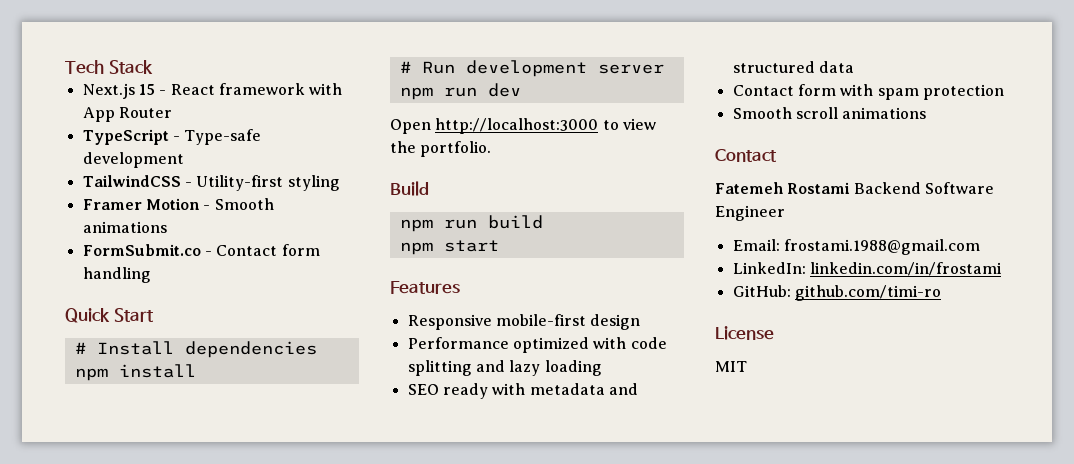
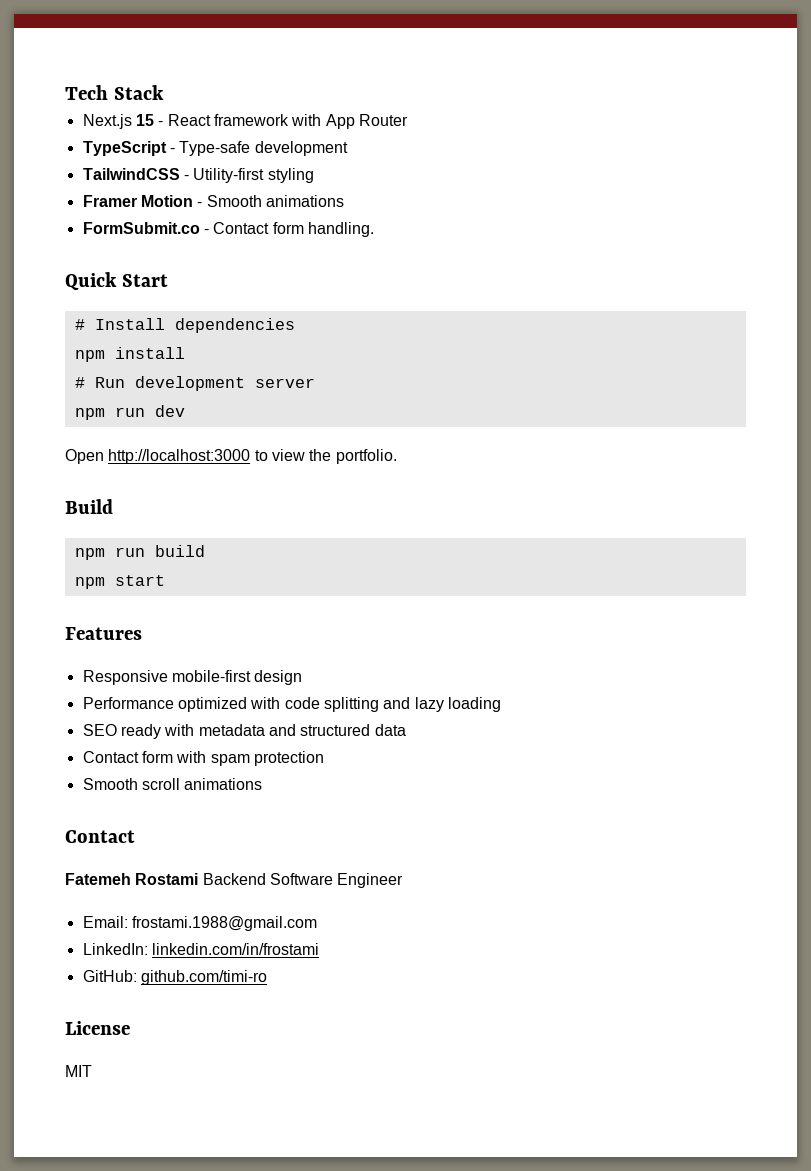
[82,267,151,283] handling -> [307,222,374,237] handling.

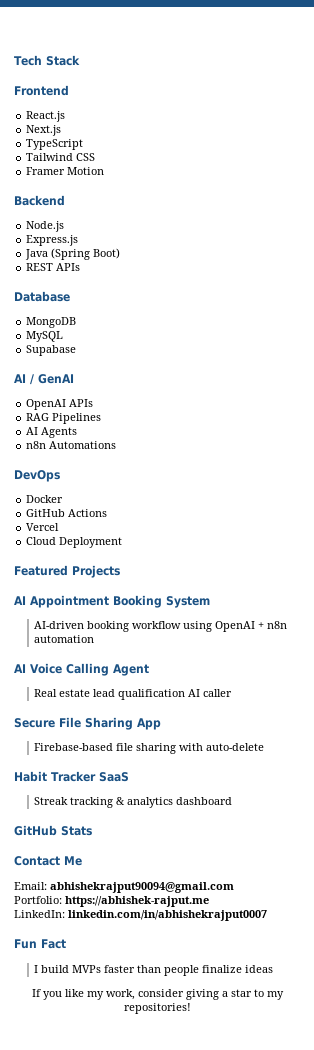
(164, 92) none -> [14,85,69,96] [26,111,66,122] // Frontend // React.js
[135,114,408,129] [82,141,348,156] [82,168,314,183] [82,195,344,207] [82,222,374,237] [65,272,168,291] [74,318,295,333] [74,347,185,362] [74,376,315,391] [74,405,185,420] [65,449,397,464] [65,499,113,514] [74,545,205,560] [74,575,165,589] [65,627,142,640] [82,670,303,685] [82,697,501,712] [82,724,406,739] [82,751,324,766] [82,778,263,790] [65,830,135,843] [65,873,404,888] [82,916,317,931] [82,943,319,955] [82,970,267,985] [65,1021,130,1035] [65,1065,92,1077] 15 - React framework with App Router // TypeScript - Type-safe development // TailwindCSS - Utility-first styling // Framer Motion - Smooth animations // FormSubmit.co - Contact form handling. // Quick Start // # Install dependencies // npm install // # Run development server // npm run dev // Open http://localhost:3000 to view the portfolio. // Build // npm run build // npm start // Features // Responsive mobile-first design // Performance optimized with code splitting and lazy loading // SEO ready with metadata and structured data // Contact form with spam protection // Smooth scroll animations // Contact // Fatemeh Rostami Backend Software Engineer // Email: frostami.1988@gmail.com // LinkedIn: linkedin.com/in/frostami // GitHub: github.com/timi-ro // License // MIT -> [26,139,84,150] [26,153,96,161] [26,167,105,175] [14,195,65,206] [26,221,65,232] [26,235,79,246] [25,248,121,260] [26,263,81,271] [14,291,70,302] [26,317,77,328] [26,331,64,342] [26,345,77,356] [14,374,74,385] [26,399,94,410] [26,413,102,424] [26,427,78,438] [26,441,117,449] [14,470,60,482] [26,495,64,503] [26,509,108,517] [26,523,60,531] [26,537,123,548] [14,565,120,578] [14,595,210,608] [34,621,288,632] [34,635,95,643] [14,663,149,676] [34,689,233,700] [14,717,161,730] [34,743,265,754] [14,771,129,782] [34,797,233,808] [14,825,92,836] [14,856,82,866] [14,882,234,893] [14,896,209,907] [14,910,267,921] [14,939,66,949] [34,965,274,976] [31,989,284,1000] [123,1003,191,1014] // TypeScript // Tailwind CSS // Framer Motion // Backend // Node.js // Express.js // Java (Spring Boot) // REST APIs // Database // MongoDB // MySQL // Supabase // AI / GenAI // OpenAI APIs // RAG Pipelines // AI Agents // n8n Automations // DevOps // Docker // GitHub Actions // Vercel // Cloud Deployment // Featured Projects // AI Appointment Booking System // AI-driven booking workflow using OpenAI + n8n automation // AI Voice Calling Agent // Real estate lead qualification AI caller // Secure File Sharing App // Firebase-based file sharing with auto-delete // Habit Tracker SaaS // Streak tracking & analytics dashboard // GitHub Stats // Contact Me // Email: abhishekrajput90094@gmail.com // Portfolio: https://abhishek-rajput.me // LinkedIn: linkedin.com/in/abhishekrajput0007 // Fun Fact // I build MVPs faster than people finalize ideas // If you like my work, consider giving a star to my repositories!

